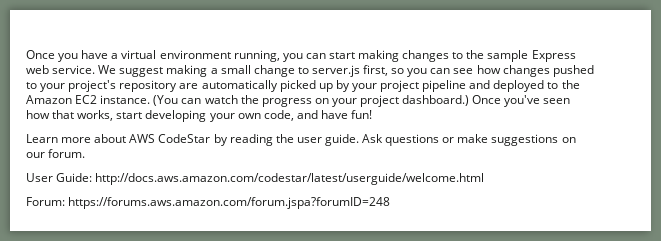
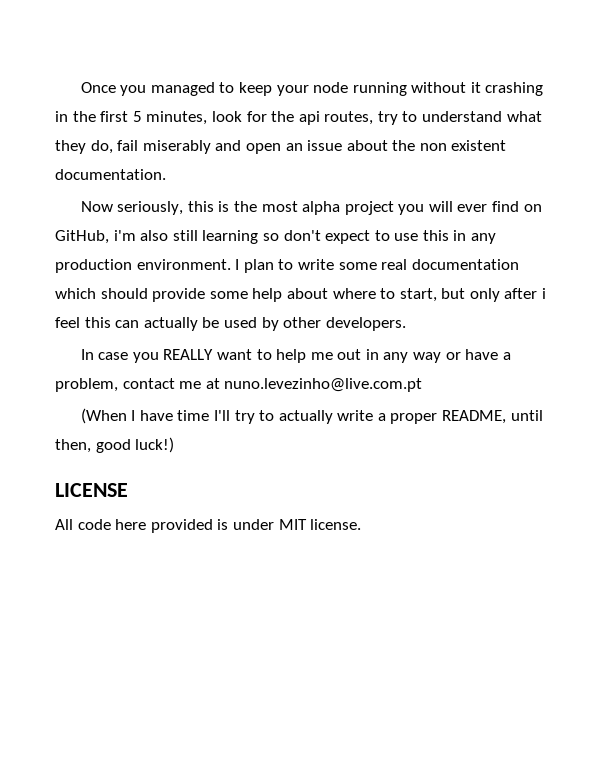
[81,50,576,62] [26,65,594,77] [26,80,580,92] [26,95,571,107] [26,110,373,122] [26,134,576,146] [26,149,86,158] [26,173,485,185] [26,197,391,209] have a virtual environment running, you can start making changes to the sample Express web service. We suggest making a small change to server.js first, so you can see how changes pushed to your project's repository are automatically picked up by your project pipeline and deployed to the Amazon EC2 instance. (You can watch the progress on your project dashboard.) Once you've seen how that works, start developing your own code, and have fun! // Learn more about AWS CodeStar by reading the user guide. Ask questions or make suggestions on our forum. // User Guide: http://docs.aws.amazon.com/codestar/latest/userguide/welcome.html // Forum: https://forums.aws.amazon.com/forum.jspa?forumID=248 -> [150,82,544,96] [55,111,542,125] [55,140,507,154] [55,169,166,180] [80,201,542,215] [55,230,497,244] [55,259,519,273] [55,288,547,302] [55,317,406,331] [80,349,511,363] [55,378,423,392] [80,408,543,424] [55,437,175,453] [55,483,128,497] [55,519,362,533] managed to keep your node running without it crashing in the first 5 minutes, look for the api routes, try to understand what they do, fail miserably and open an issue about the non existent documentation. // Now seriously, this is the most alpha project you will ever find on GitHub, i'm also still learning so don't expect to use this in any production environment. I plan to write some real documentation which should provide some help about where to start, but only after i feel this can actually be used by other developers. // In case you REALLY want to help me out in any way or have a problem, contact me at nuno.levezinho@live.com.pt // (When I have time I'll try to actually write a proper README, until then, good luck!) // LICENSE // All code here provided is under MIT license.

